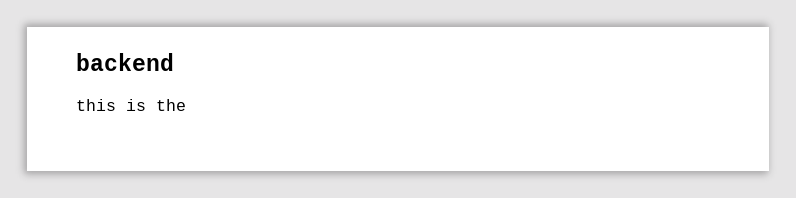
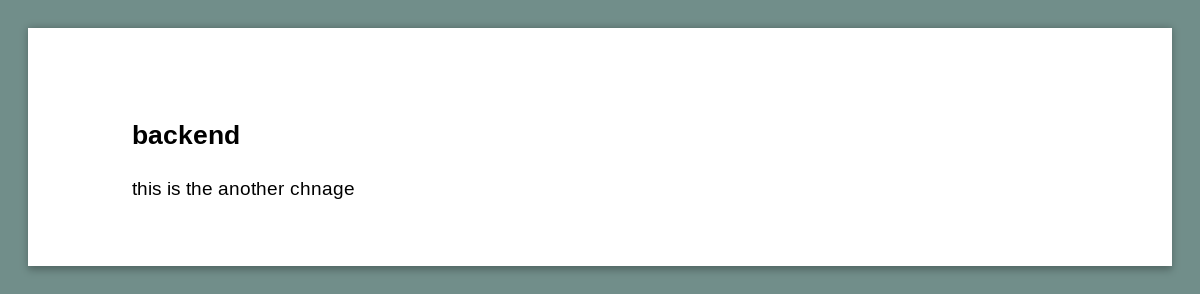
(186, 105) none -> [218,182,355,199] another chnage

